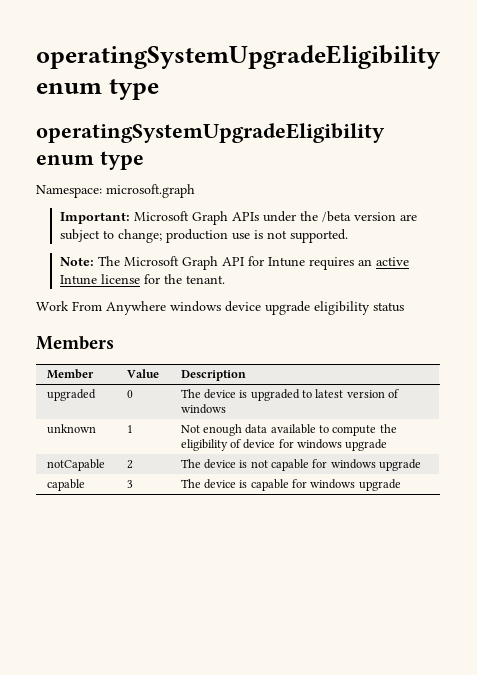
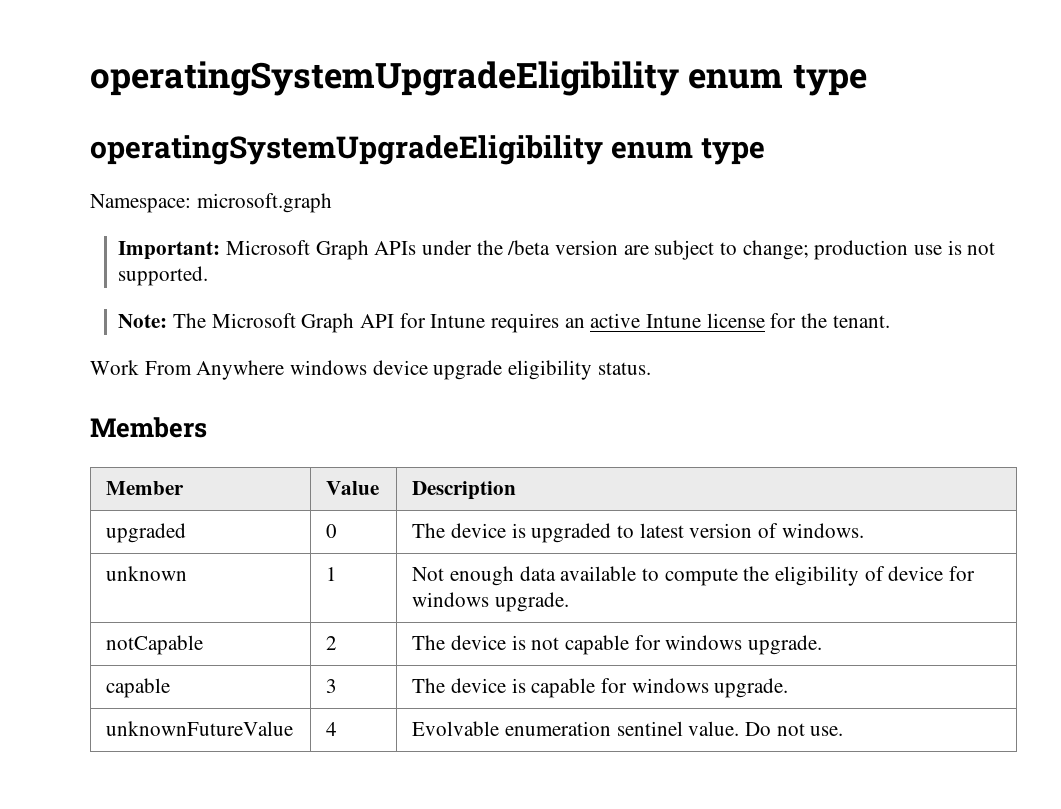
[373,302,404,312] status -> [597,362,651,375] status.
[180,404,226,414] windows -> [781,523,864,538] windows.
[345,439,388,451] upgrade -> [494,592,569,612] upgrade.
[379,459,422,471] upgrade -> [747,635,822,655] upgrade.
[358,479,401,491] upgrade -> [714,678,789,698] [106,721,294,736] [326,722,338,736] [412,721,844,736] upgrade. // unknownFutureValue | 4 | Evolvable enumeration sentinel value. Do not use.

